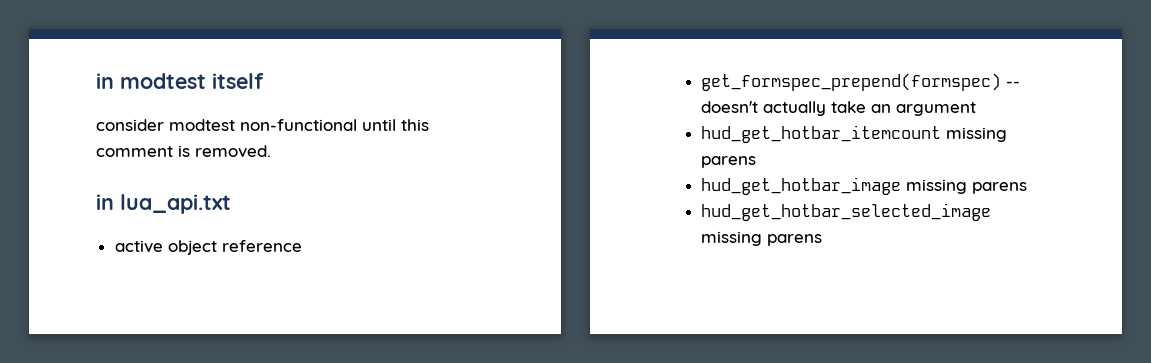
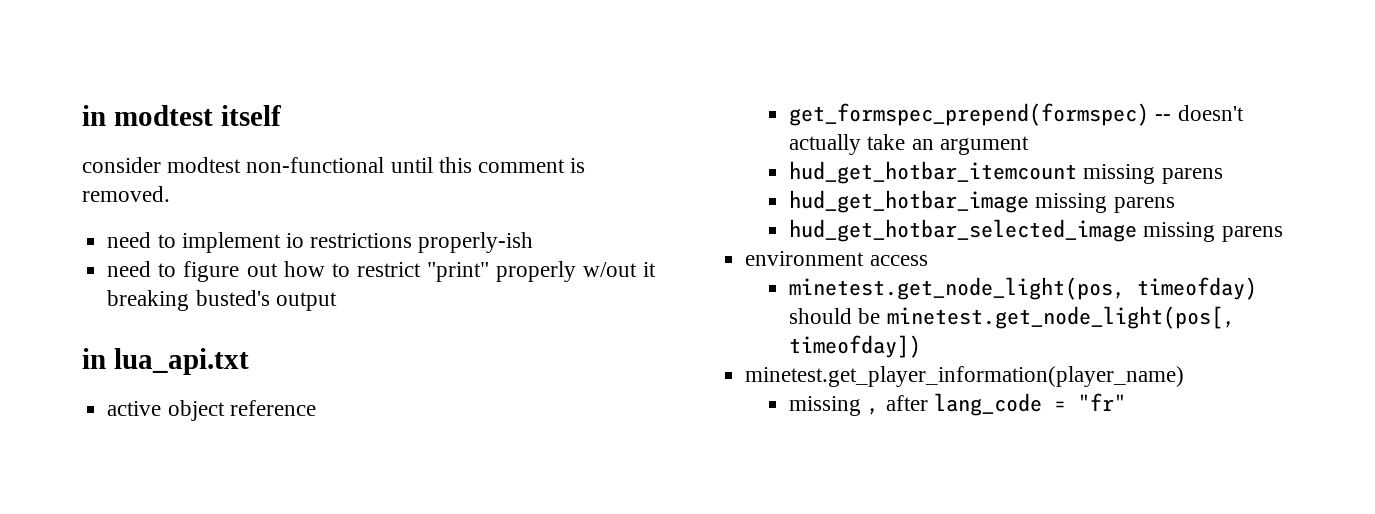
(271, 151) none -> [107,232,534,253] [107,261,656,282] [107,290,337,311] // need to implement io restrictions properly-ish // need to figure out how to restrict "print" properly w/out it breaking busted's output
(822, 240) none -> [745,251,928,266] [789,277,1258,300] [789,306,1235,329] [789,335,922,358] [745,366,1185,387] [789,393,1126,416] // environment access // minetest.get_node_light(pos, timeofday) should be minetest.get_node_light(pos[, timeofday]) // minetest.get_player_information(player_name) // missing , after lang_code = "fr"

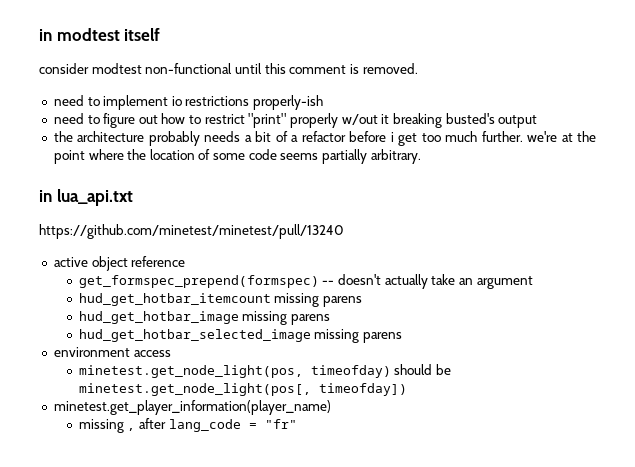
(337, 301) none -> [53,131,597,146] [53,149,421,164] // the architecture probably needs a bit of a refactor before i get too much further. we're at the point where the location of some code seems partially arbitrary.
(249, 361) none -> [39,224,344,239] // https://github.com/minetest/minetest/pull/13240

